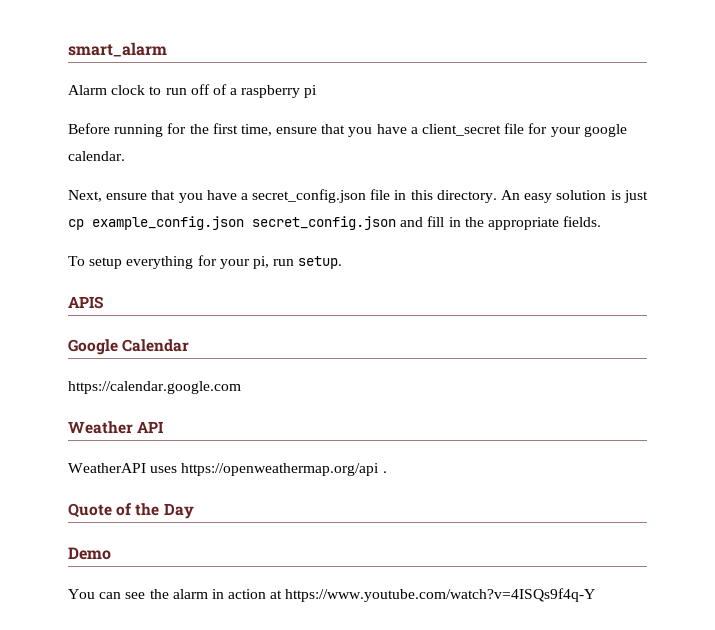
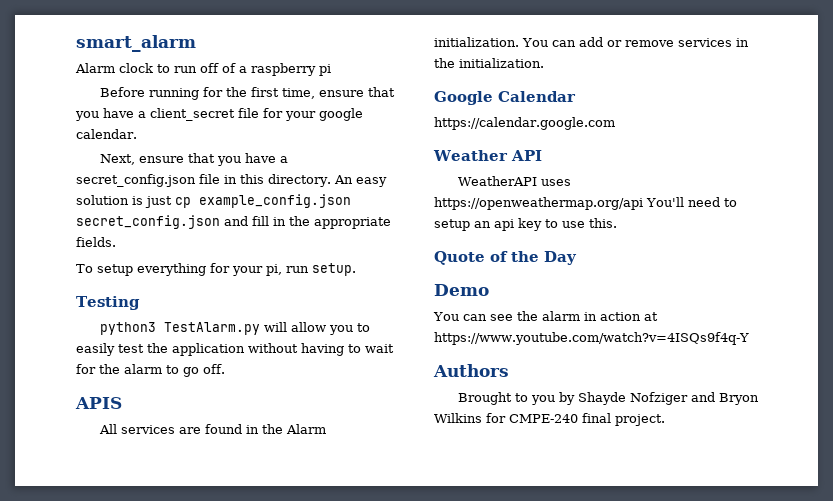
[68,296,103,309] APIS -> [76,296,140,310] [99,322,370,335] [76,343,394,356] [76,364,225,377] [75,397,122,409] [98,424,326,434] [434,37,749,47] [434,58,544,68] Testing // python3 TestAlarm.py will allow you to easily test the application without having to wait for the alarm to go off. // APIS // All services are found in the Alarm initialization. You can add or remove services in the initialization.
[382,471,387,473] . -> [646,197,737,207] [434,218,617,231] You'll need to setup an api key to use this.
(596, 595) none -> [433,364,509,377] [457,392,759,405] [434,413,665,426] // Authors // Brought to you by Shayde Nofziger and Bryon Wilkins for CMPE-240 final project.

